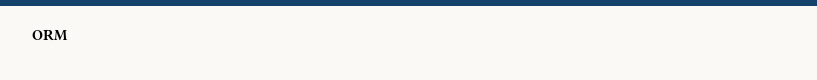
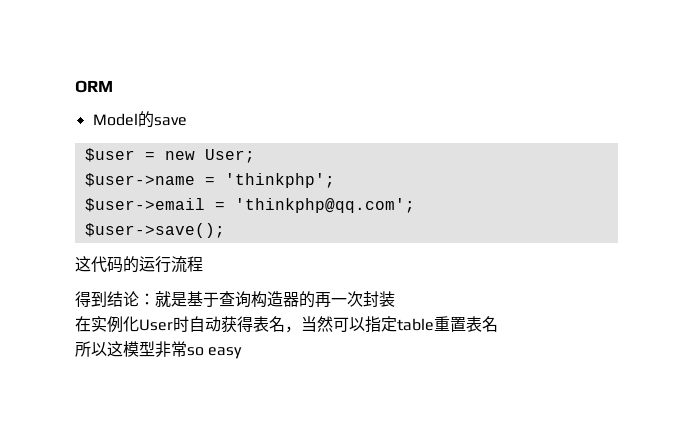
(68, 35) none -> [92,111,187,128] [84,148,255,163] [84,173,335,188] [84,198,415,213] [84,223,225,238] [75,256,203,273] [75,291,395,308] [75,316,498,333] [75,341,243,359] // Model的save // $user = new User; // $user->name = 'thinkphp'; // $user->email = 'thinkphp@qq.com'; // $user->save(); // 这代码的运行流程 // 得到结论：就是基于查询构造器的再一次封装 // 在实例化User时自动获得表名，当然可以指定table重置表名 // 所以这模型非常so easy

